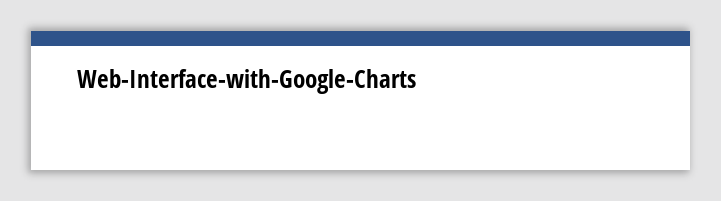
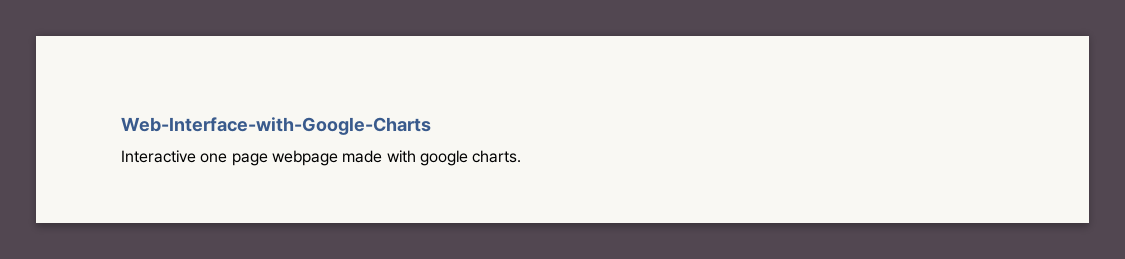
(416, 81) none -> [121,150,522,166] // Interactive one page webpage made with google charts.

